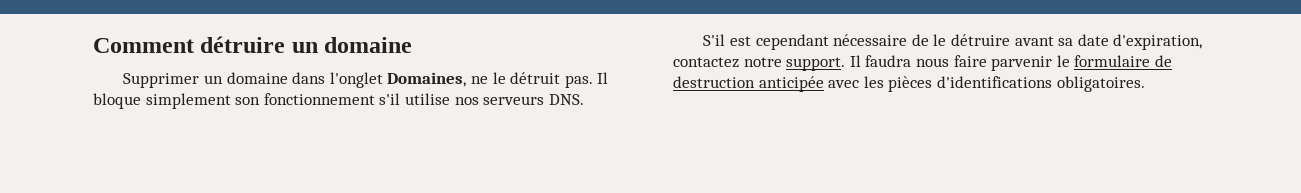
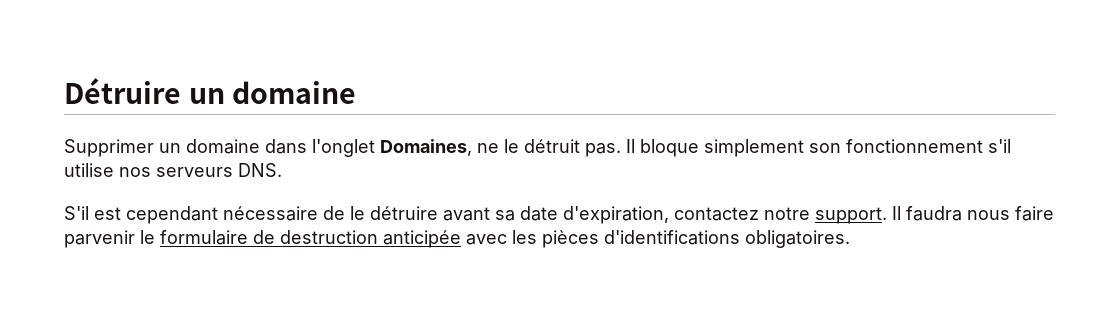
[93,36,286,53] Comment détruire -> [64,78,181,104] Détruire

